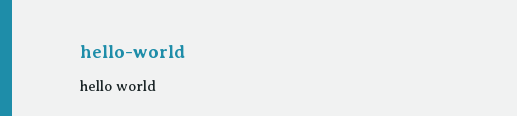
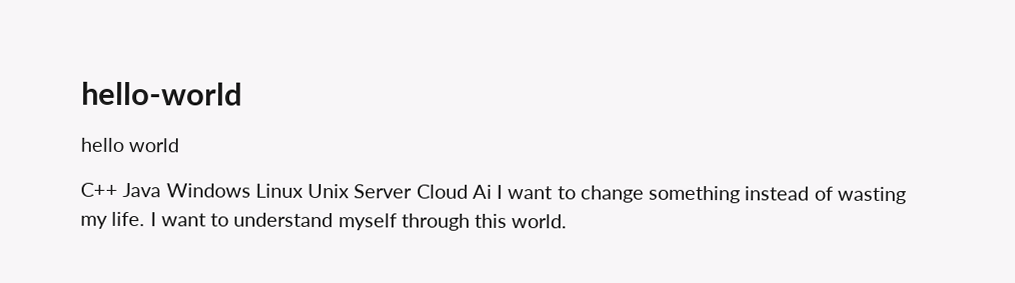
(156, 85) none -> [80,182,906,205] [80,211,568,231] // C++ Java Windows Linux Unix Server Cloud Ai I want to change something instead of wasting my life. I want to understand myself through this world.

